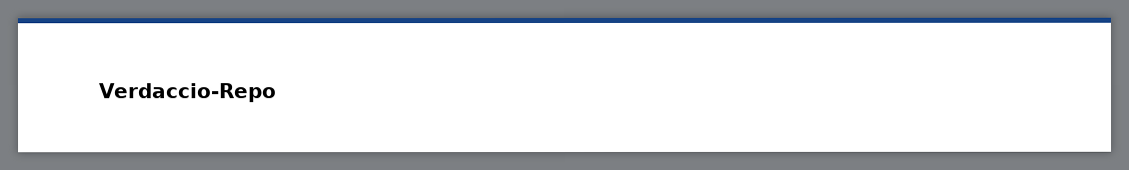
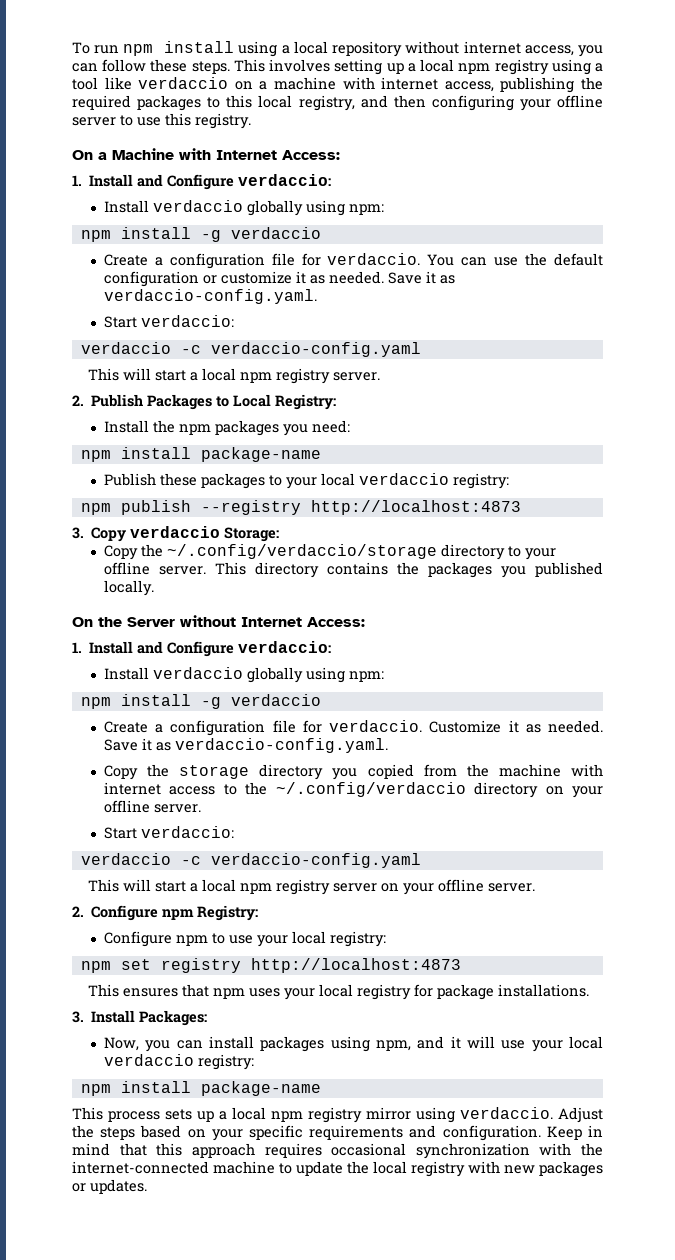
[98,83,277,103] Verdaccio-Repo -> [72,41,603,57] [72,59,603,75] [72,77,604,93] [72,95,604,111] [72,113,251,129] [72,148,340,160] [72,174,332,190] [103,200,384,216] [80,227,321,242] [103,253,603,269] [103,271,455,287] [103,289,317,304] [103,315,234,328] [80,342,421,357] [87,368,380,384] [72,394,337,410] [103,420,350,436] [80,447,321,462] [103,473,509,489] [80,500,521,515] [72,526,280,542] [103,544,556,560] [103,562,603,578] [103,580,154,596] [72,615,365,627] [72,641,332,657] [103,667,384,683] [80,694,321,709] [103,720,603,736] [103,738,388,753] [103,764,603,780] [103,782,603,798] [103,800,201,813] [103,826,234,839] [80,853,421,868] [87,879,535,895] [72,905,259,921] [103,931,386,947] [80,958,461,973] [87,984,589,1000] [72,1010,208,1026] [103,1036,603,1052] [103,1054,254,1070] [80,1081,321,1096] [72,1107,603,1123] [72,1125,603,1141] [72,1143,603,1159] [72,1161,603,1177] [72,1179,147,1194] To run npm install using a local repository without internet access, you can follow these steps. This involves setting up a local npm registry using a tool like verdaccio on a machine with internet access, publishing the required packages to this local registry, and then configuring your offline server to use this registry. // On a Machine with Internet Access: // 1. Install and Configure verdaccio: // Install verdaccio globally using npm: // npm install -g verdaccio // Create a configuration file for verdaccio. You can use the default configuration or customize it as needed. Save it as verdaccio-config.yaml. // Start verdaccio: // verdaccio -c verdaccio-config.yaml // This will start a local npm registry server. // 2. Publish Packages to Local Registry: // Install the npm packages you need: // npm install package-name // Publish these packages to your local verdaccio registry: // npm publish --registry http://localhost:4873 // 3. Copy verdaccio Storage: // Copy the ~/.config/verdaccio/storage directory to your offline server. This directory contains the packages you published locally. // On the Server without Internet Access: // 1. Install and Configure verdaccio: // Install verdaccio globally using npm: // npm install -g verdaccio // Create a configuration file for verdaccio. Customize it as needed. Save it as verdaccio-config.yaml. // Copy the storage directory you copied from the machine with internet access to the ~/.config/verdaccio directory on your offline server. // Start verdaccio: // verdaccio -c verdaccio-config.yaml // This will start a local npm registry server on your offline server. // 2. Configure npm Registry: // Configure npm to use your local registry: // npm set registry http://localhost:4873 // This ensures that npm uses your local registry for package installations. // 3. Install Packages: // Now, you can install packages using npm, and it will use your local verdaccio registry: // npm install package-name // This process sets up a local npm registry mirror using verdaccio. Adjust the steps based on your specific requirements and configuration. Keep in mind that this approach requires occasional synchronization with the internet-connected machine to update the local registry with new packages or updates.

